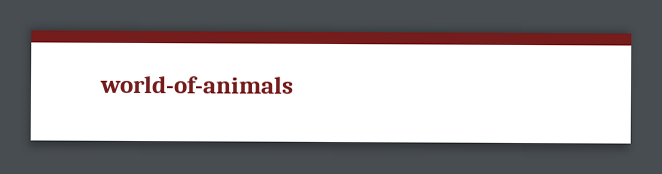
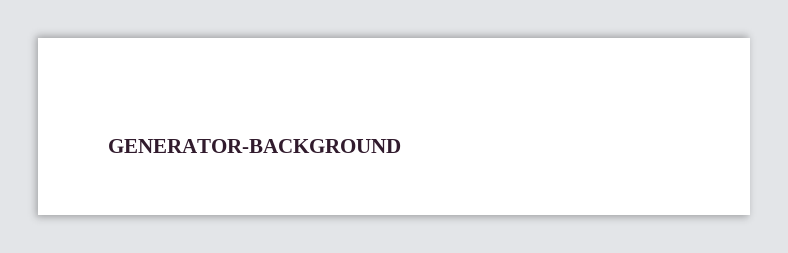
[99,75,294,94] world-of-animals -> [108,139,401,153] GENERATOR-BACKGROUND

